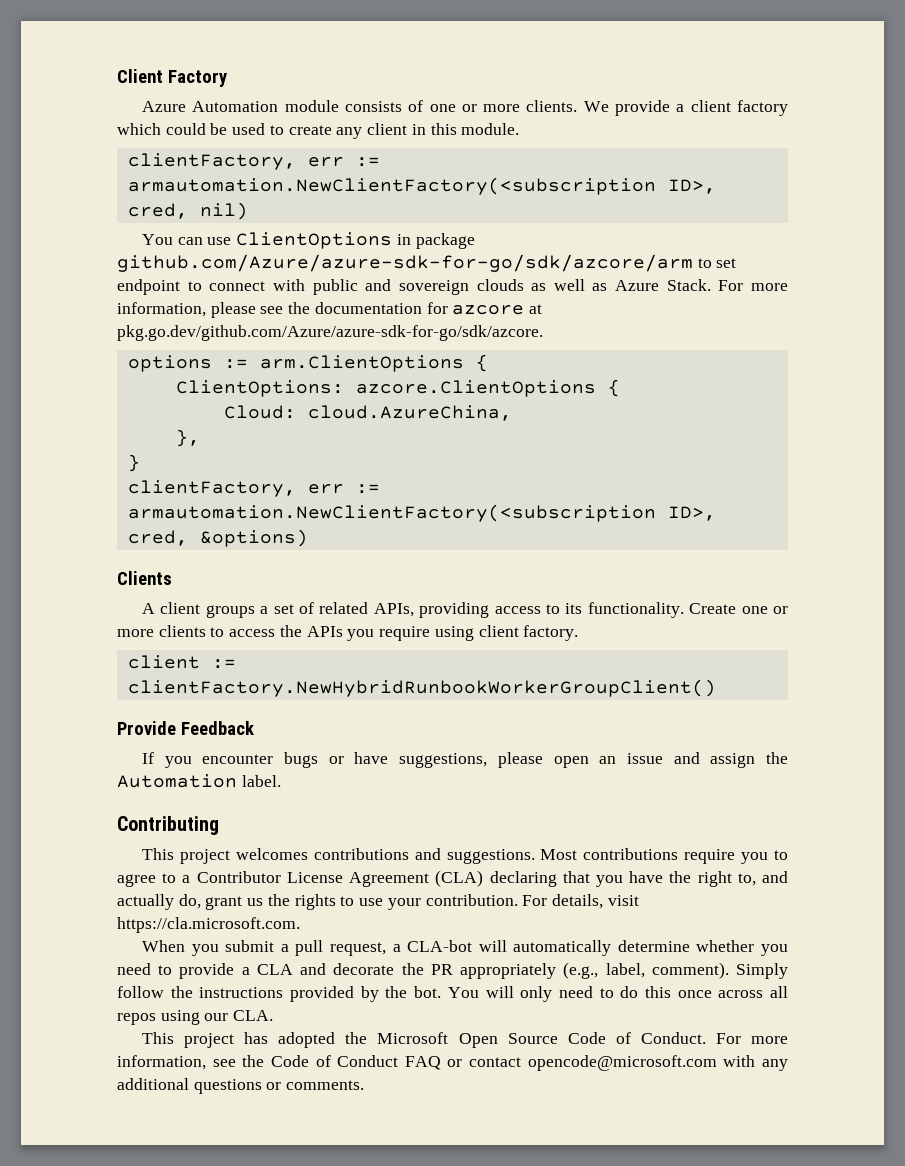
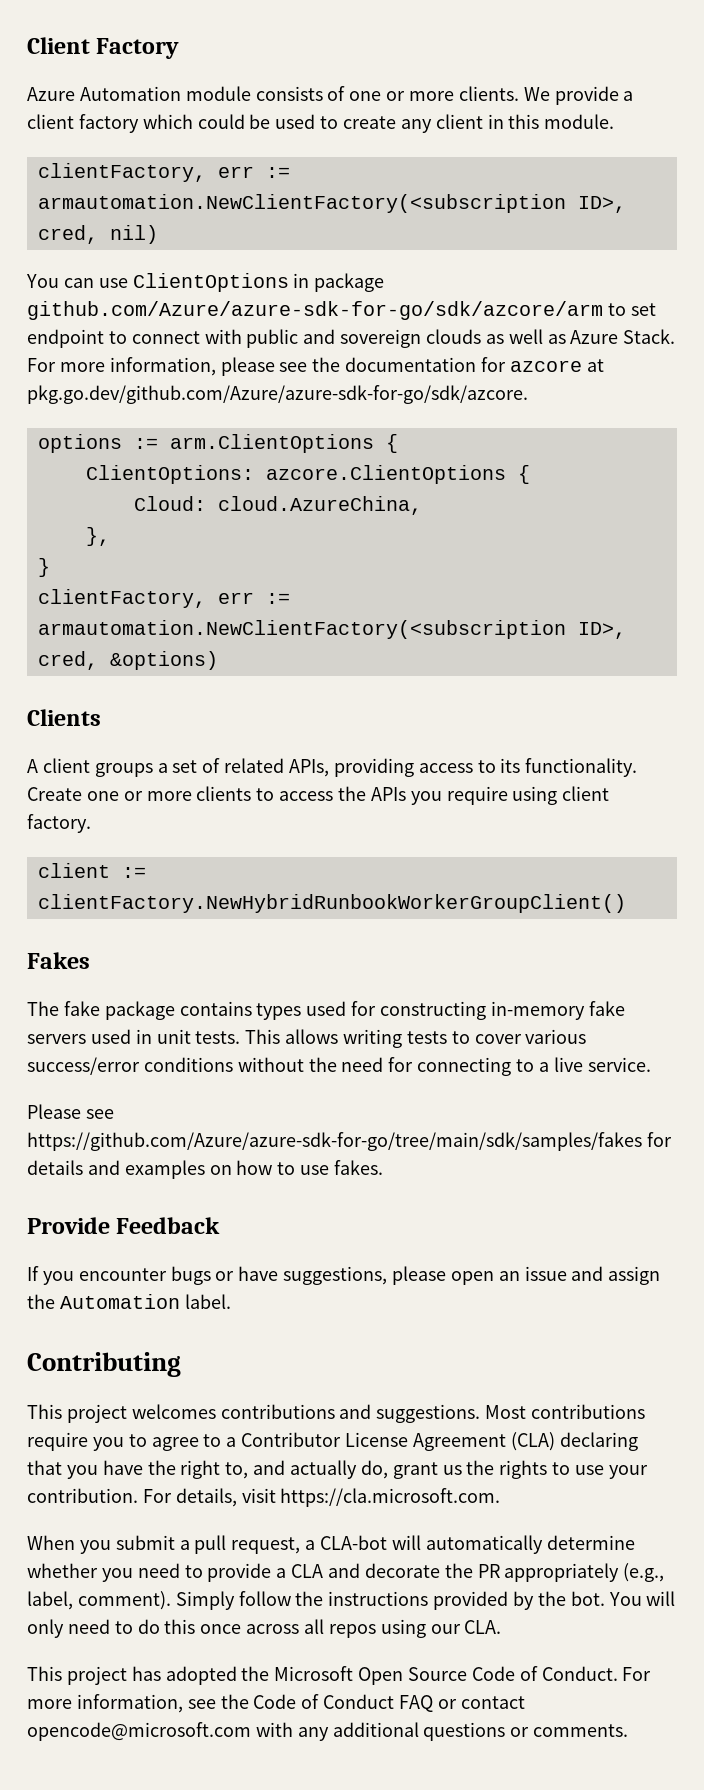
(716, 688) none -> [27,952,90,969] [27,1001,625,1020] [27,1029,587,1048] [27,1057,651,1076] [27,1104,114,1119] [27,1132,672,1151] [27,1160,384,1179] // Fakes // The fake package contains types used for constructing in-memory fake servers used in unit tests. This allows writing tests to cover various success/error conditions without the need for connecting to a live service. // Please see https://github.com/Azure/azure-sdk-for-go/tree/main/sdk/samples/fakes for details and examples on how to use fakes.

